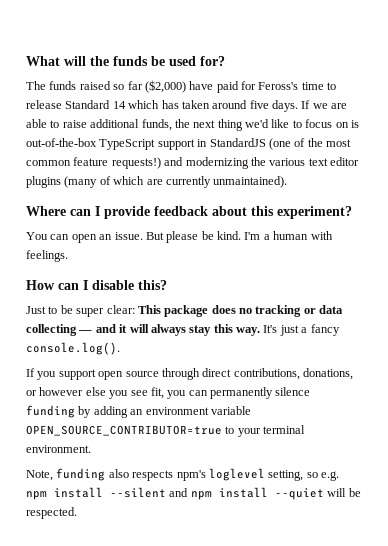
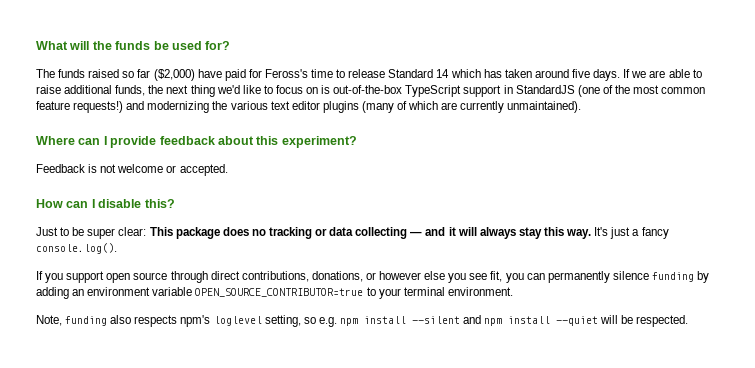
[26,231,333,243] [26,250,68,262] You can open an issue. But please be kind. I'm a human with feelings. -> [36,164,228,176] Feedback is not welcome or accepted.

